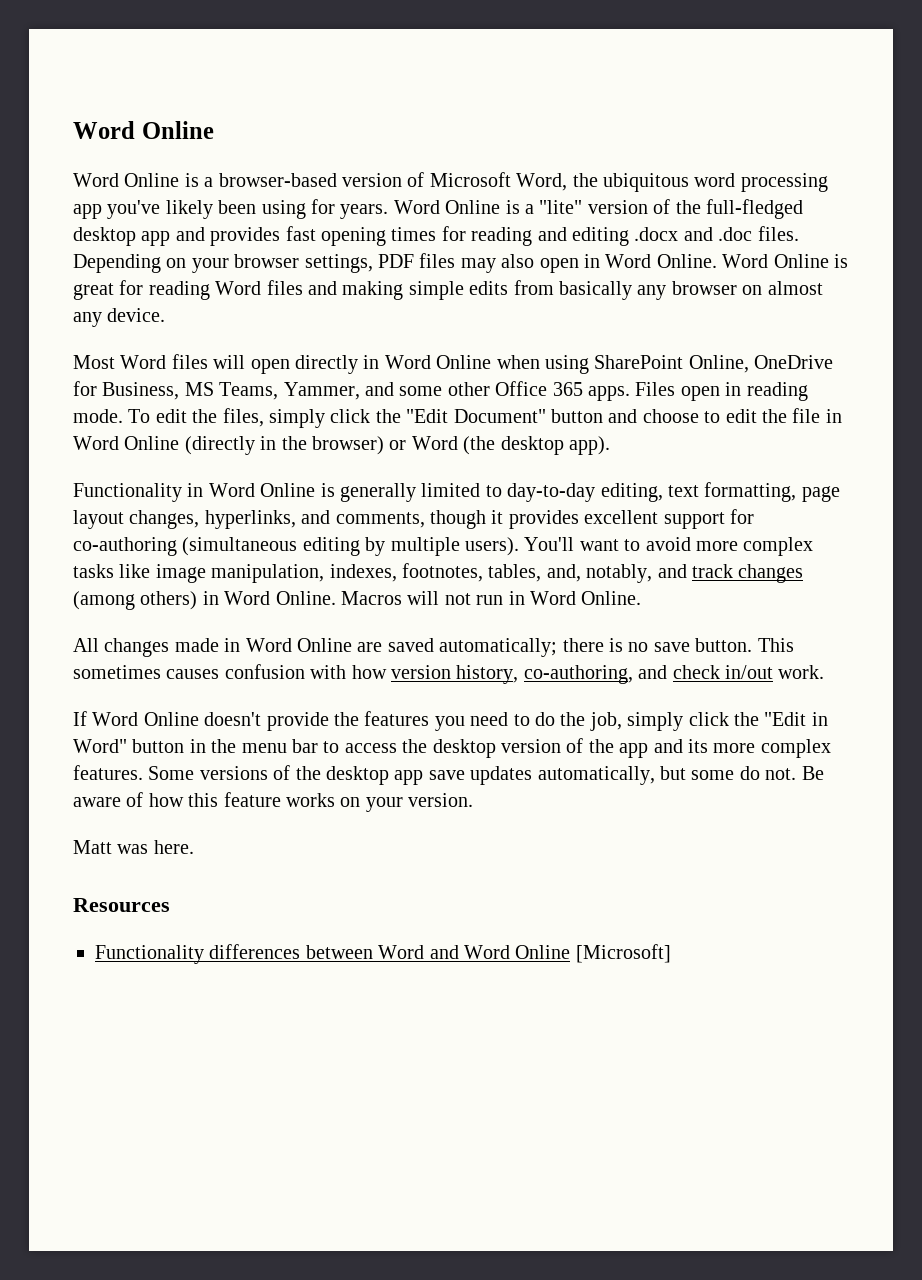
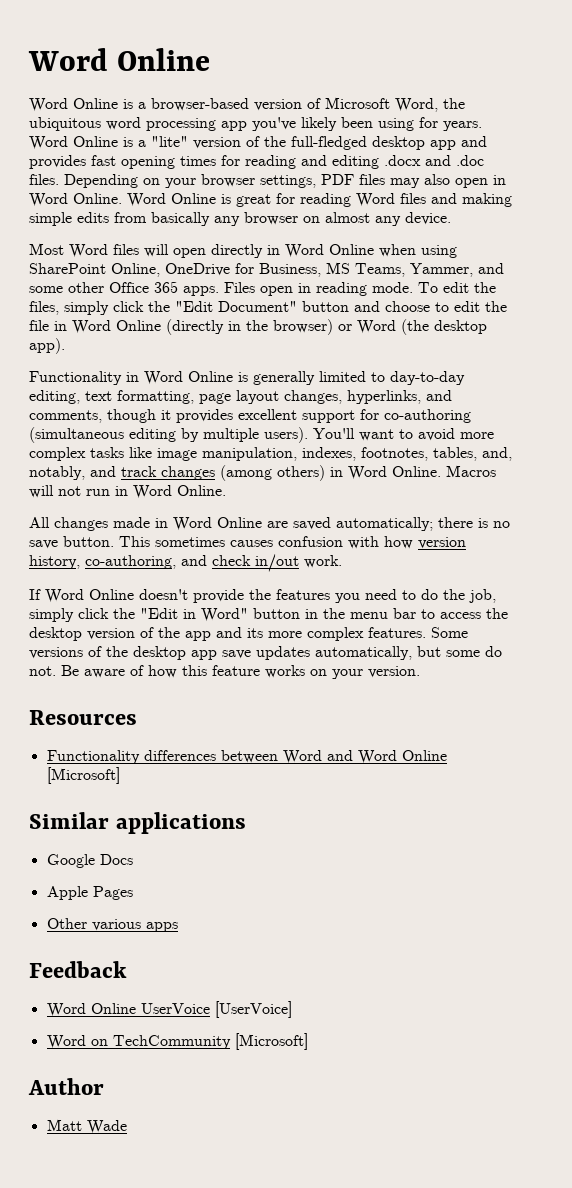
[73,840,194,854] // Matt was here. -> (420, 672) none
(671, 953) none -> [29,812,247,834] [46,854,133,868] [46,886,133,900] [46,918,178,932] [29,961,127,978] [46,1001,292,1018] [46,1033,308,1050] [28,1078,104,1095] [46,1119,127,1134] // Similar applications // Google Docs // Apple Pages // Other various apps // Feedback // Word Online UserVoice [UserVoice] // Word on TechCommunity [Microsoft] // Author // Matt Wade

